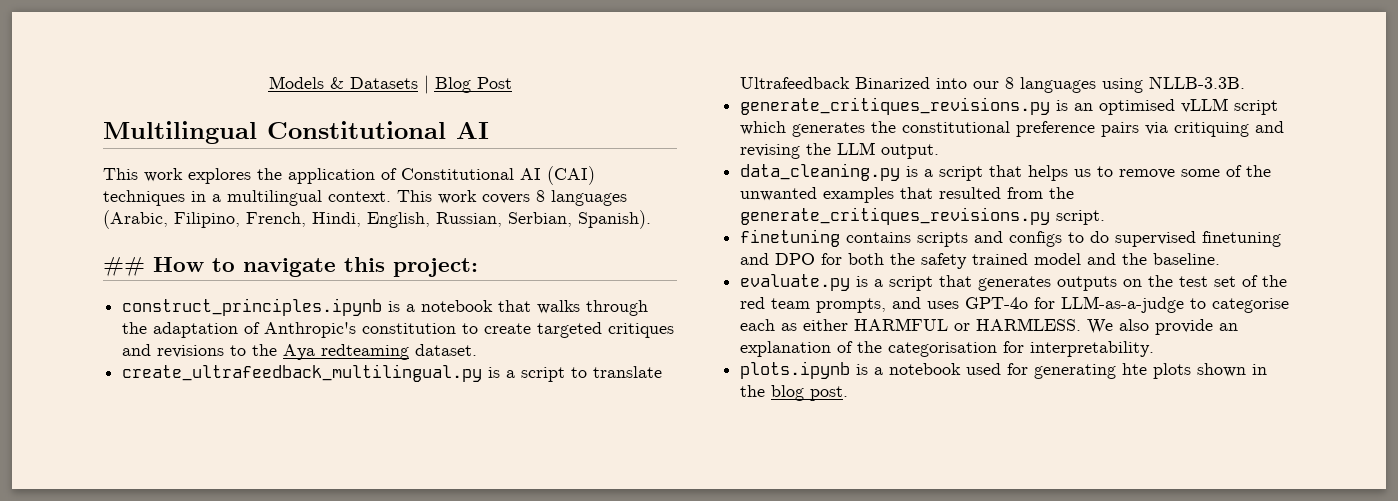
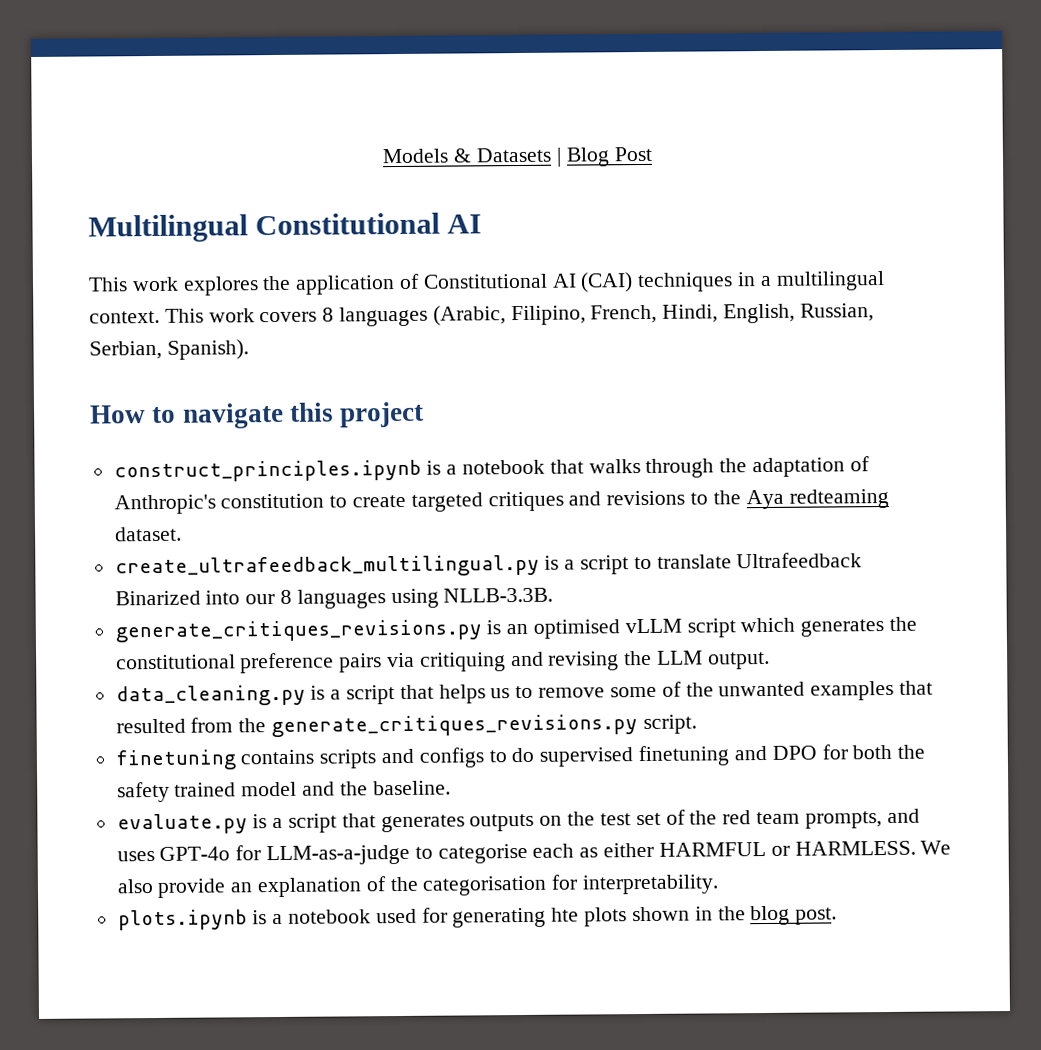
[103,257,145,277] ## -> (249, 349) none
[393,258,478,277] project: -> [339,401,425,428] project

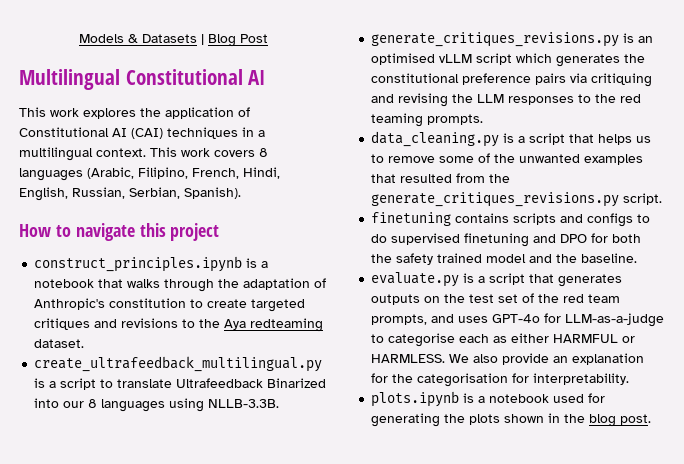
[707,651,770,670] output. -> [508,94,642,105] [371,113,484,127] responses to the red teaming prompts.
[365,876,386,892] of -> [371,373,389,383] for
[551,907,580,922] hte -> [444,414,466,423] the

